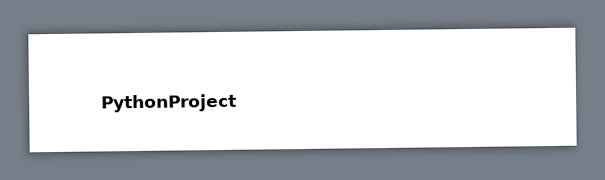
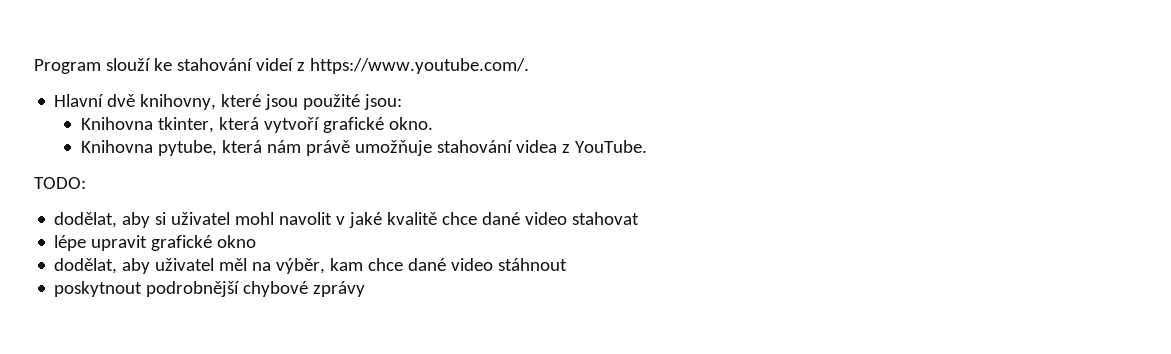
[101,93,237,113] PythonProject -> [34,58,529,74] [54,94,403,110] [80,117,433,133] [80,140,647,156] [34,177,86,189] [54,212,640,228] [54,235,257,251] [54,258,568,274] [54,281,366,297] Program slouží ke stahování videí z https://www.youtube.com/. // Hlavní dvě knihovny, které jsou použité jsou: // Knihovna tkinter, která vytvoří grafické okno. // Knihovna pytube, která nám právě umožňuje stahování videa z YouTube. // TODO: // dodělat, aby si uživatel mohl navolit v jaké kvalitě chce dané video stahovat // lépe upravit grafické okno // dodělat, aby uživatel měl na výběr, kam chce dané video stáhnout // poskytnout podrobnější chybové zprávy

